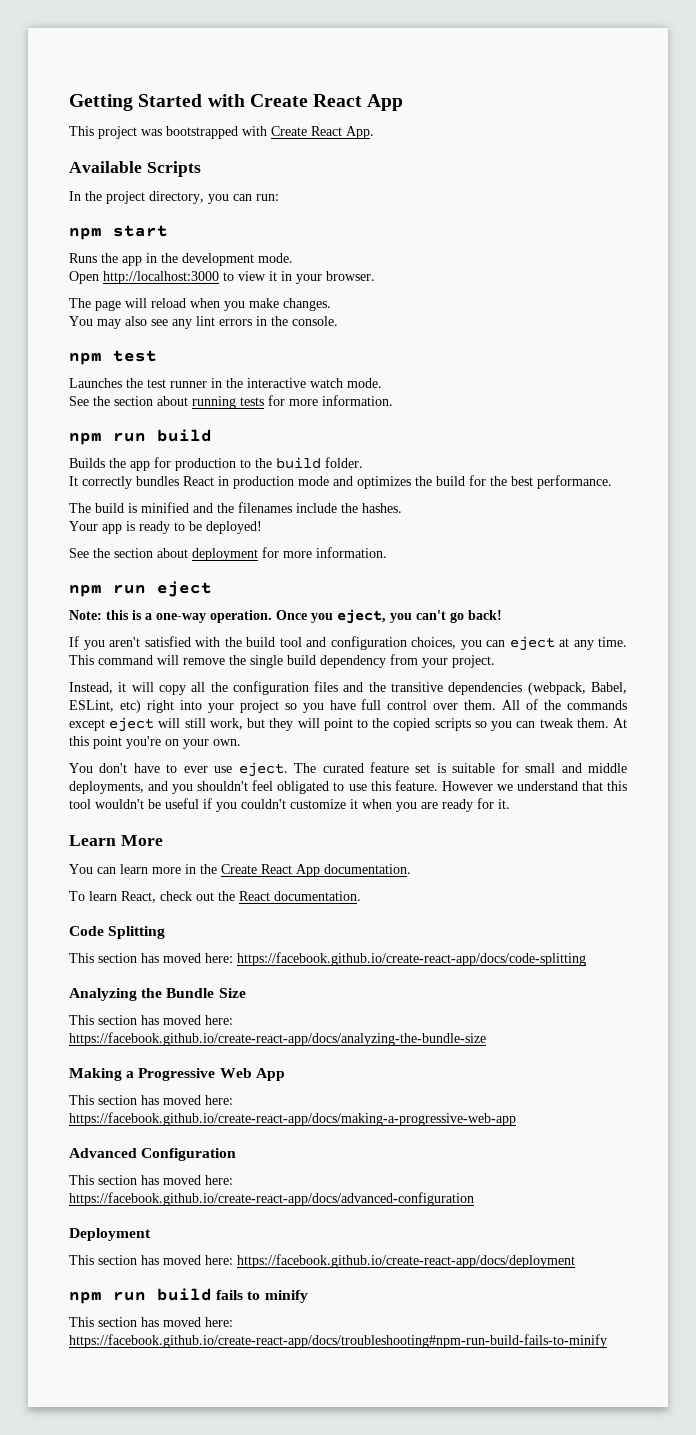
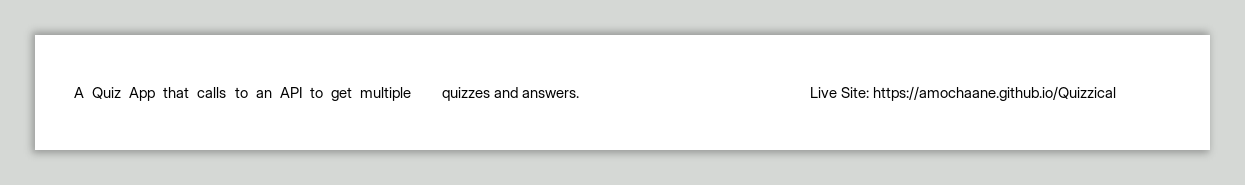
[69,94,404,111] [69,126,374,139] [69,161,201,177] [69,191,279,204] [69,225,168,240] [69,253,293,266] [69,271,375,284] [69,298,331,311] [69,316,338,329] [69,350,157,365] [69,378,382,388] [69,395,393,409] [69,429,212,445] [69,457,363,471] [69,475,612,489] [69,502,402,513] [69,521,262,534] [69,547,387,561] [69,581,212,597] [69,609,502,624] [69,636,627,651] [69,654,495,668] [69,681,628,695] [69,699,627,713] [69,717,627,732] [69,736,241,749] [69,762,627,777] [69,780,627,794] [69,798,510,812] [69,835,163,846] [69,864,411,877] [69,891,361,903] [69,926,166,939] [69,952,586,966] [69,988,246,1001] [69,1015,233,1025] [69,1032,486,1046] [69,1068,285,1081] [69,1095,233,1105] [69,1112,516,1126] [69,1148,237,1161] [69,1175,233,1185] [69,1192,474,1206] [69,1228,151,1241] [69,1254,575,1268] [69,1288,308,1304] [69,1317,233,1327] [69,1334,607,1348] Getting Started with Create React App // This project was bootstrapped with Create React App. // Available Scripts // In the project directory, you can run: // npm start // Runs the app in the development mode. // Open http://localhost:3000 to view it in your browser. // The page will reload when you make changes. // You may also see any lint errors in the console. // npm test // Launches the test runner in the interactive watch mode. // See the section about running tests for more information. // npm run build // Builds the app for production to the build folder. // It correctly bundles React in production mode and optimizes the build for the best performance. // The build is minified and the filenames include the hashes. // Your app is ready to be deployed! // See the section about deployment for more information. // npm run eject // Note: this is a one-way operation. Once you eject, you can't go back! // If you aren't satisfied with the build tool and configuration choices, you can eject at any time. This command will remove the single build dependency from your project. // Instead, it will copy all the configuration files and the transitive dependencies (webpack, Babel, ESLint, etc) right into your project so you have full control over them. All of the commands except eject will still work, but they will point to the copied scripts so you can tweak them. At this point you're on your own. // You don't have to ever use eject. The curated feature set is suitable for small and middle deployments, and you shouldn't feel obligated to use this feature. However we understand that this tool wouldn't be useful if you couldn't customize it when you are ready for it. // Learn More // You can learn more in the Create React App documentation. // To learn React, check out the React documentation. // Code Splitting // This section has moved here: https://facebook.github.io/create-react-app/docs/code-splitting // Analyzing the Bundle Size // This section has moved here: https://facebook.github.io/create-react-app/docs/analyzing-the-bundle-size // Making a Progressive Web App // This section has moved here: https://facebook.github.io/create-react-app/docs/making-a-progressive-web-app // Advanced Configuration // This section has moved here: https://facebook.github.io/create-react-app/docs/advanced-configuration // Deployment // This section has moved here: https://facebook.github.io/create-react-app/docs/deployment // npm run build fails to minify // This section has moved here: https://facebook.github.io/create-react-app/docs/troubleshooting#npm-run-build-fails-to-minify -> [74,87,580,101] [810,86,1117,101] A Quiz App that calls to an API to get multiple quizzes and answers. // Live Site: https://amochaane.github.io/Quizzical

